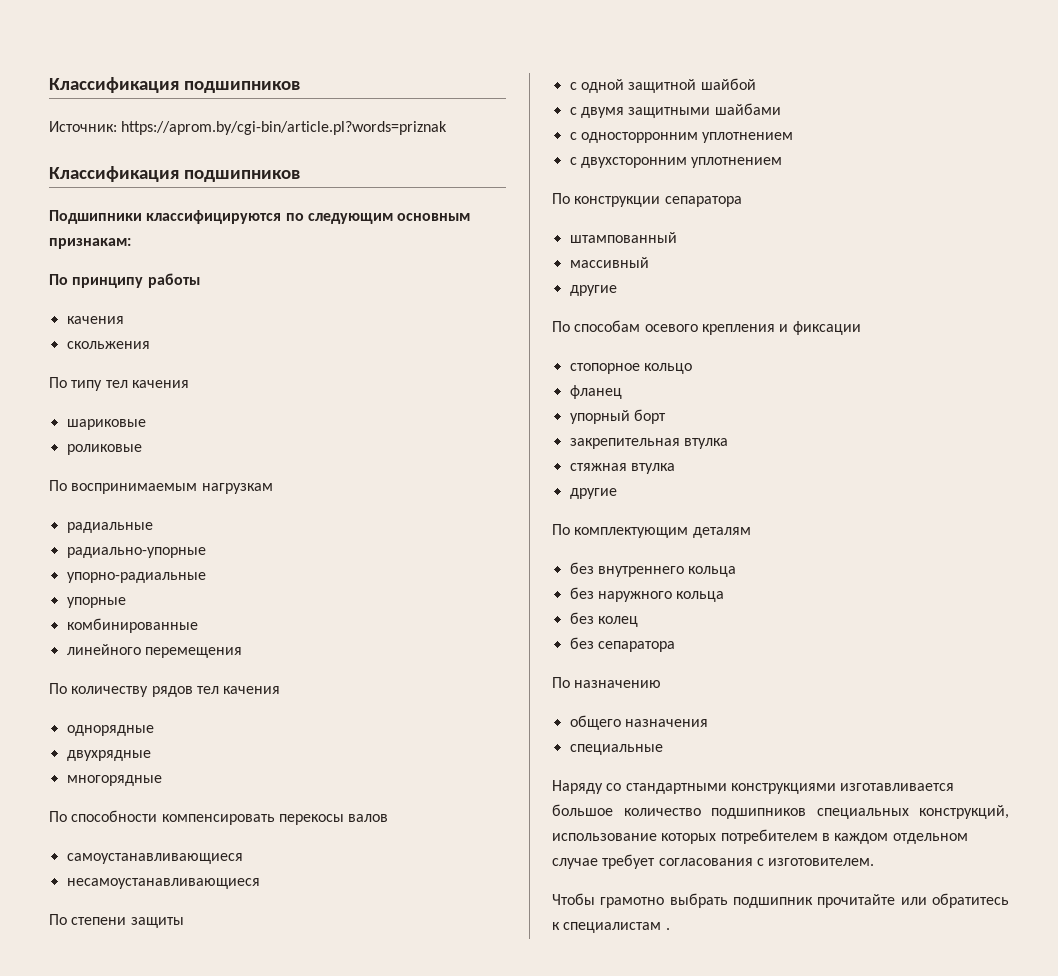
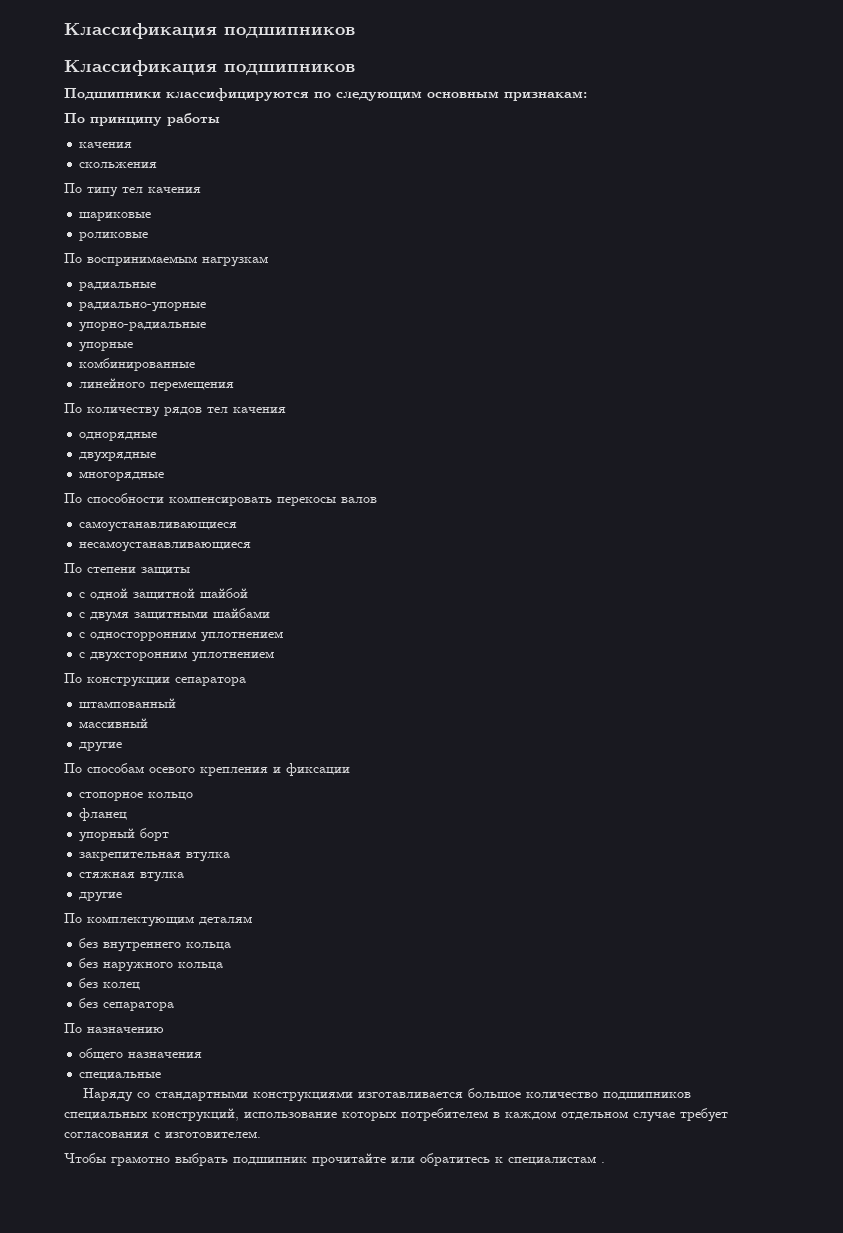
[49,77,300,93] [49,121,448,135] Классификация подшипников // Источник: https://aprom.by/cgi-bin/article.pl?words=priznak -> [64,23,355,39] Классификация подшипников

